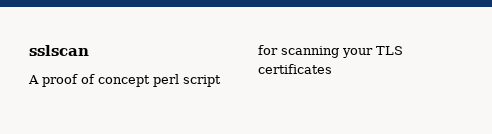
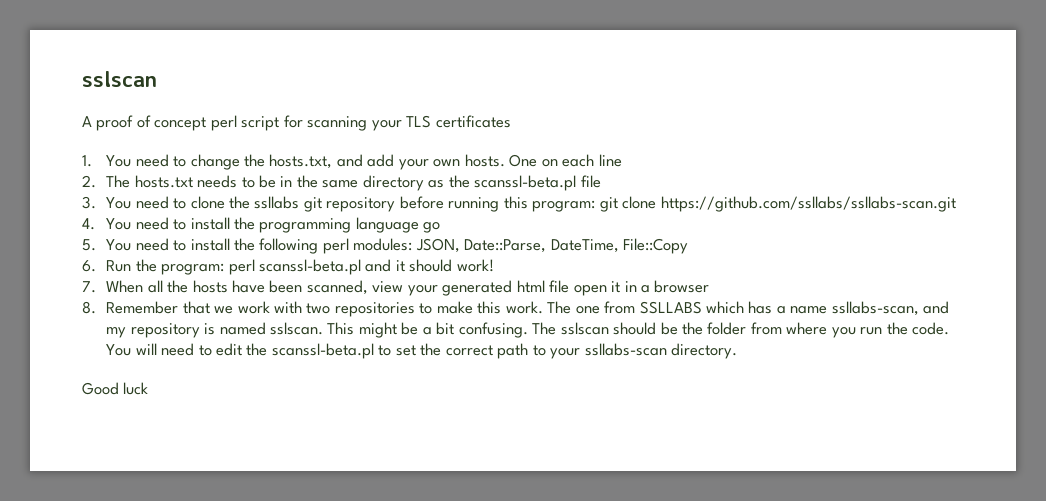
(332, 69) none -> [82,154,622,170] [82,175,601,191] [82,196,956,212] [82,217,441,233] [82,238,689,254] [82,259,494,275] [82,280,710,296] [82,301,950,317] [106,322,950,338] [106,343,738,359] [82,382,149,395] // 1. You need to change the hosts.txt, and add your own hosts. One on each line // 2. The hosts.txt needs to be in the same directory as the scanssl-beta.pl file // 3. You need to clone the ssllabs git repository before running this program: git clone https://github.com/ssllabs/ssllabs-scan.git // 4. You need to install the programming language go // 5. You need to install the following perl modules: JSON, Date::Parse, DateTime, File::Copy // 6. Run the program: perl scanssl-beta.pl and it should work! // 7. When all the hosts have been scanned, view your generated html file open it in a browser // 8. Remember that we work with two repositories to make this work. The one from SSLLABS which has a name ssllabs-scan, and my repository is named sslscan. This might be a bit confusing. The sslscan should be the folder from where you run the code. You will need to edit the scanssl-beta.pl to set the correct path to your ssllabs-scan directory. // Good luck

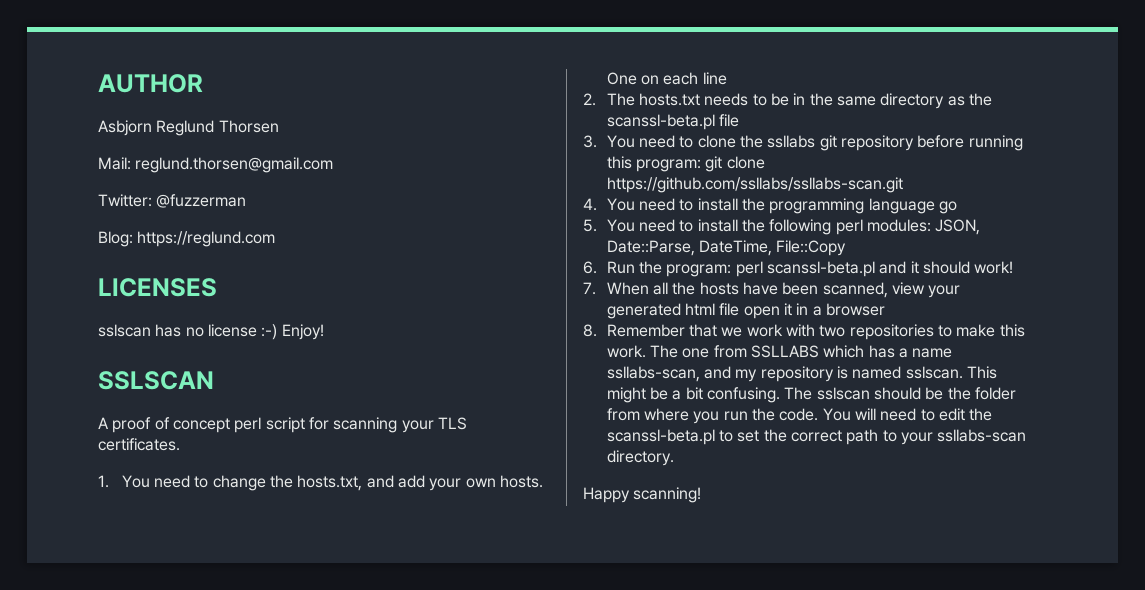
[82,71,157,87] sslscan -> [98,74,203,93] [98,120,279,136] [98,157,334,173] [98,194,247,208] [98,231,276,247] [98,278,217,297] [98,324,324,340] [98,371,214,390] AUTHOR // Asbjorn Reglund Thorsen // Mail: reglund.thorsen@gmail.com // Twitter: @fuzzerman // Blog: https://reglund.com // LICENSES // sslscan has no license :-) Enjoy! // SSLSCAN
[435,115,511,128] certificates -> [98,438,180,451] certificates.
[82,382,149,395] Good luck -> [583,487,702,503] Happy scanning!

